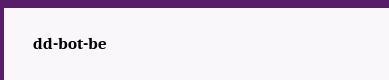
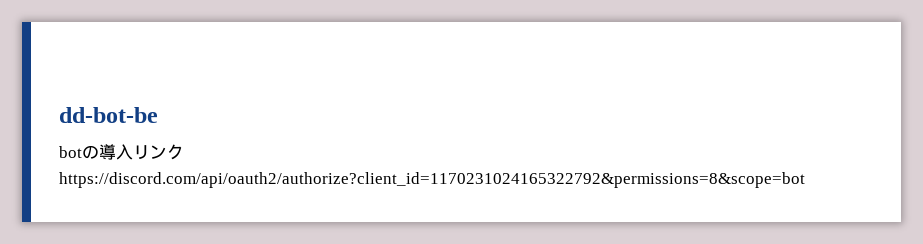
(107, 43) none -> [59,144,184,160] [59,172,805,188] // botの導入リンクhttps://discord.com/api/oauth2/authorize?client_id=1170231024165322792&permissions=8&scope=bot

